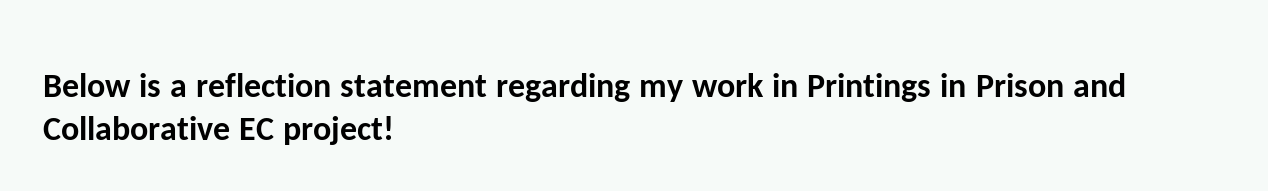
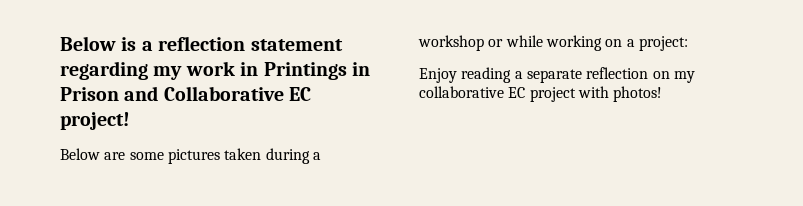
(395, 130) none -> [60,148,321,164] [418,35,688,51] [419,67,695,83] [419,86,663,102] // Below are some pictures taken during a workshop or while working on a project: // Enjoy reading a separate reflection on my collaborative EC project with photos!

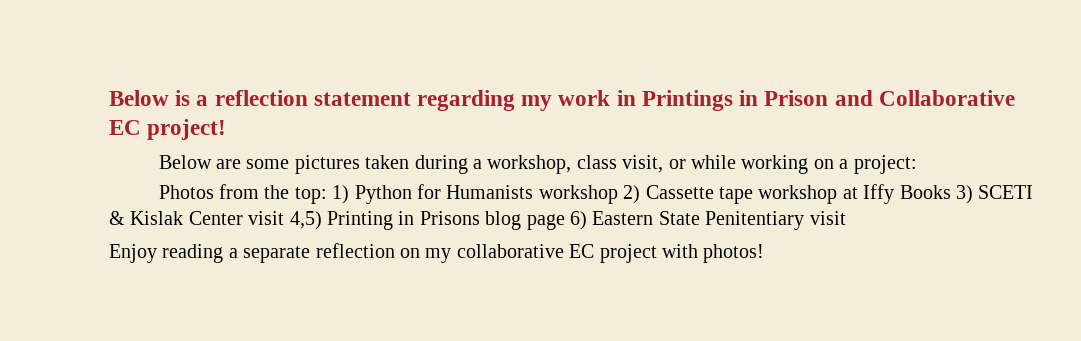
[418,35,484,51] workshop -> [487,155,664,174] workshop, class visit,
(688, 43) none -> [158,184,1034,204] [109,211,846,230] // Photos from the top: 1) Python for Humanists workshop 2) Cassette tape workshop at Iffy Books 3) SCETI & Kislak Center visit 4,5) Printing in Prisons blog page 6) Eastern State Penitentiary visit

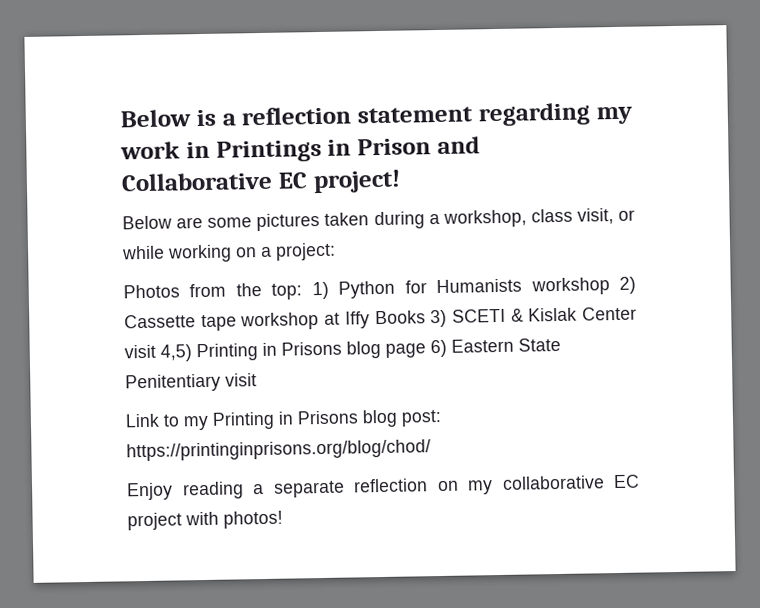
(846, 218) none -> [125,409,442,431] [126,439,431,462] // Link to my Printing in Prisons blog post: https://printinginprisons.org/blog/chod/

